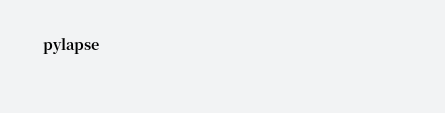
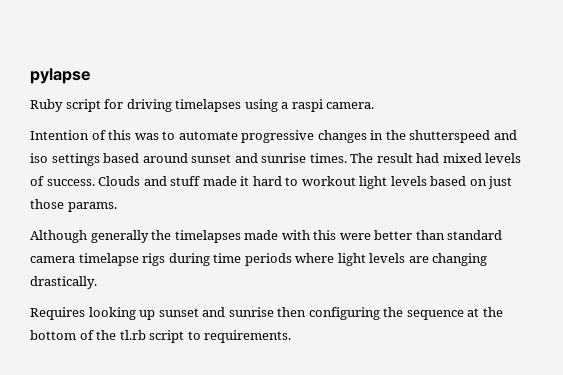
(99, 46) none -> [30,99,375,112] [30,130,517,143] [30,153,522,166] [30,176,513,189] [30,199,117,212] [30,230,503,243] [30,253,488,266] [30,276,97,289] [30,307,503,320] [30,330,292,343] // Ruby script for driving timelapses using a raspi camera. // Intention of this was to automate progressive changes in the shutterspeed and iso settings based around sunset and sunrise times. The result had mixed levels of success. Clouds and stuff made it hard to workout light levels based on just those params. // Although generally the timelapses made with this were better than standard camera timelapse rigs during time periods where light levels are changing drastically. // Requires looking up sunset and sunrise then configuring the sequence at the bottom of the tl.rb script to requirements.

